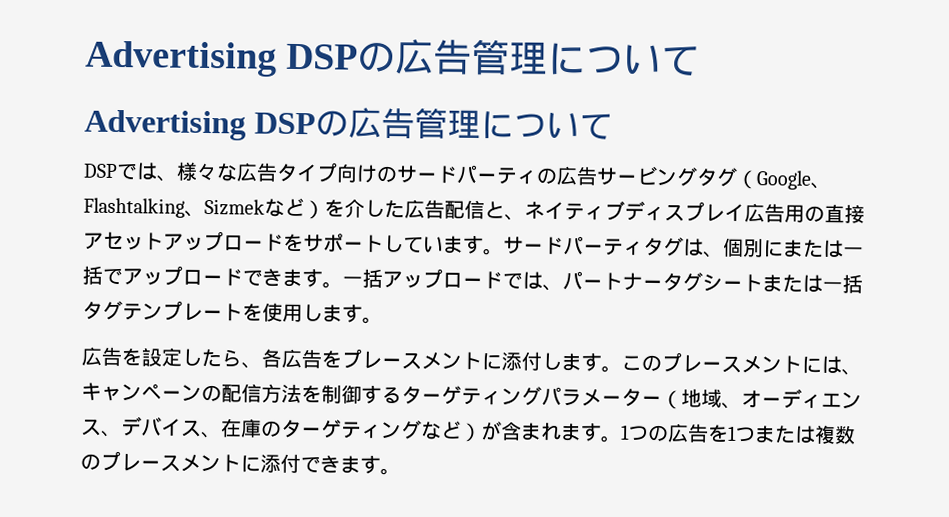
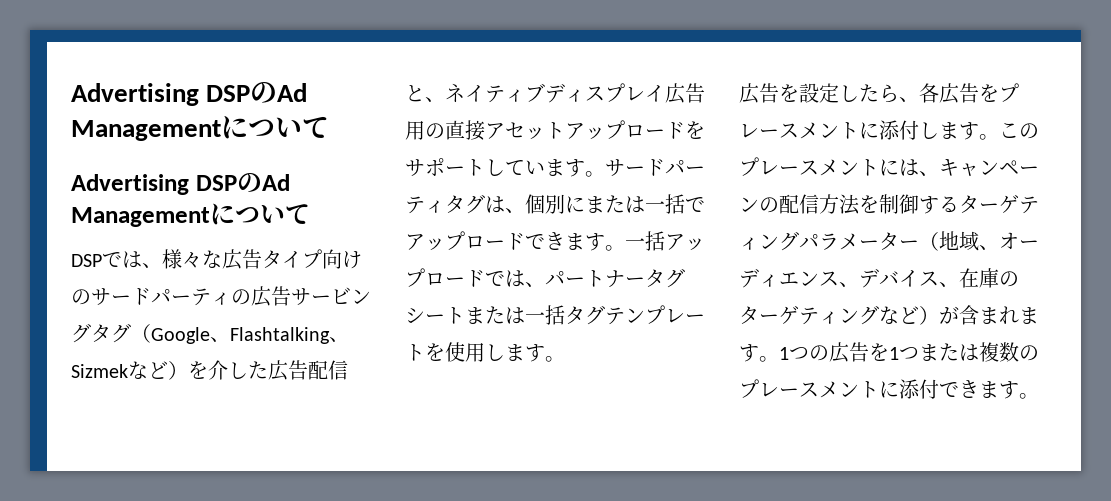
[85,38,549,77] Advertising DSPの広告管理 -> [71,82,308,106] [71,120,221,141] Advertising DSPのAd Management
[347,107,481,139] 広告管理 -> [261,174,290,191] [71,207,210,227] Ad Management

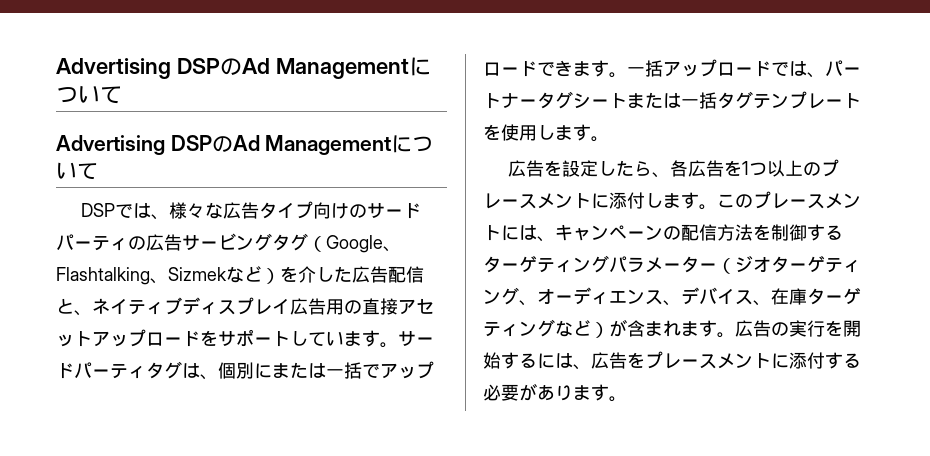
(999, 93) none -> [742,160,822,177] 1つ以上の
[939,231,979,251] 地域 -> [735,256,861,273] [483,287,519,305] ジオターゲティング
[999,271,1019,287] の -> (807, 296) none
[779,342,1039,363] [739,379,979,399] 1つの広告を1つまたは複数のプレースメントに添付でき -> [735,320,861,337] [483,351,861,370] [483,383,573,401] 広告の実行を開始するには、広告をプレースメントに添付する必要があり

